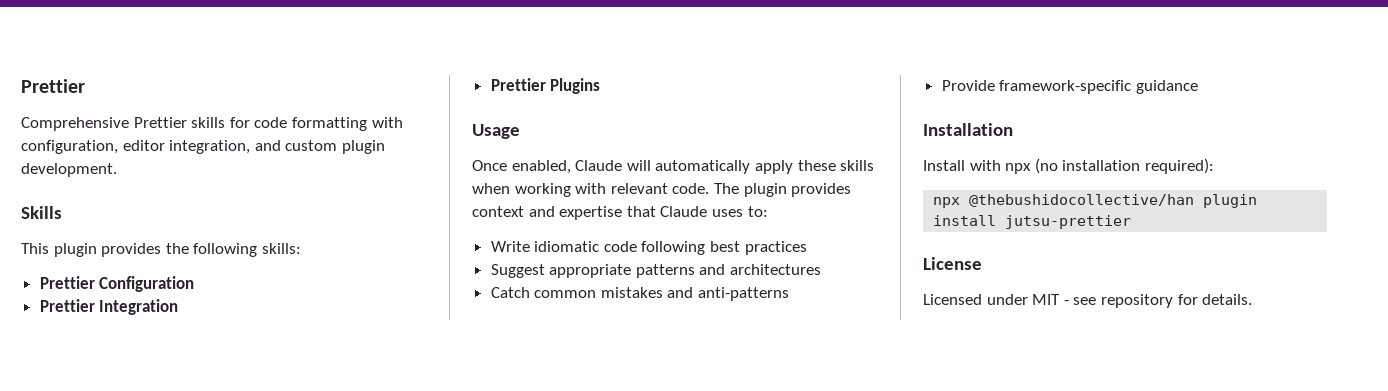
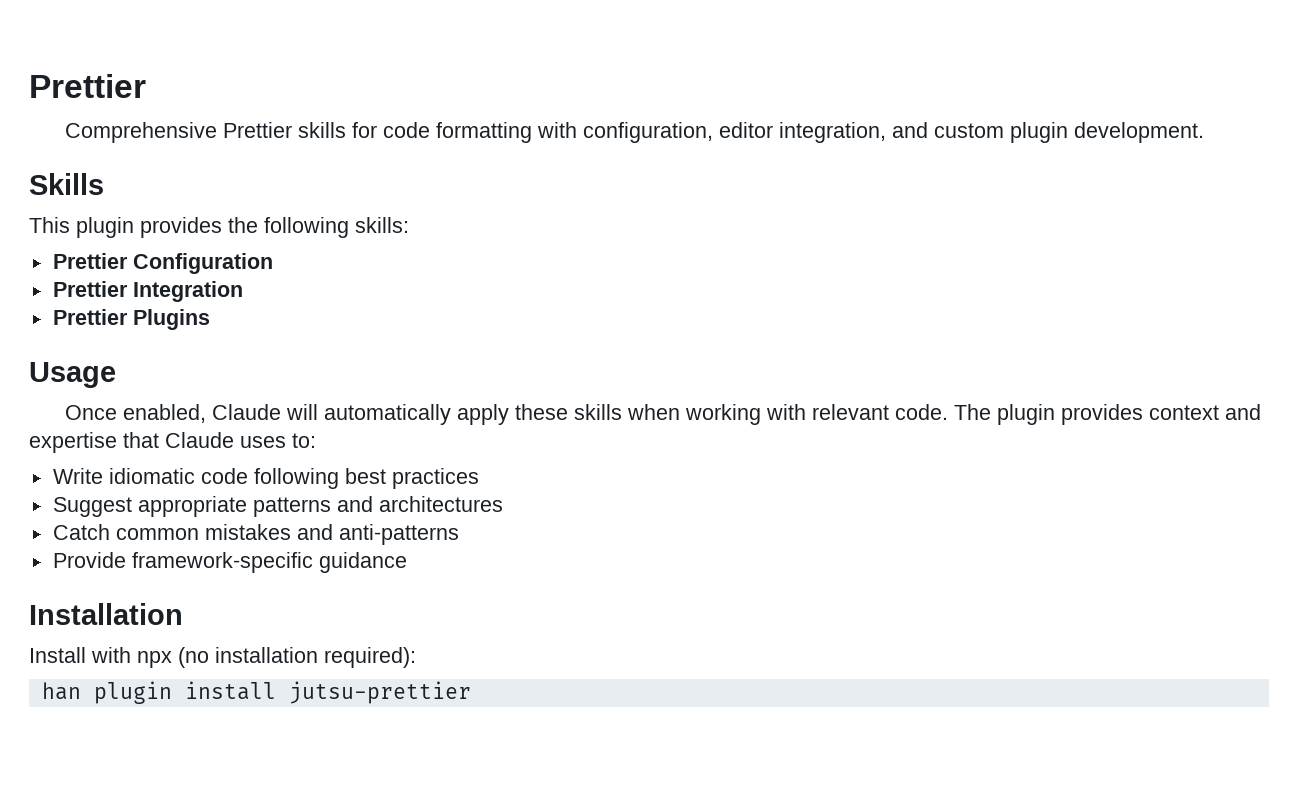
[933,194,1195,208] npx @thebushidocollective/han -> [41,682,81,700] han
[923,257,982,270] [923,294,1253,308] // License // Licensed under MIT - see repository for details. -> (471, 692) none

